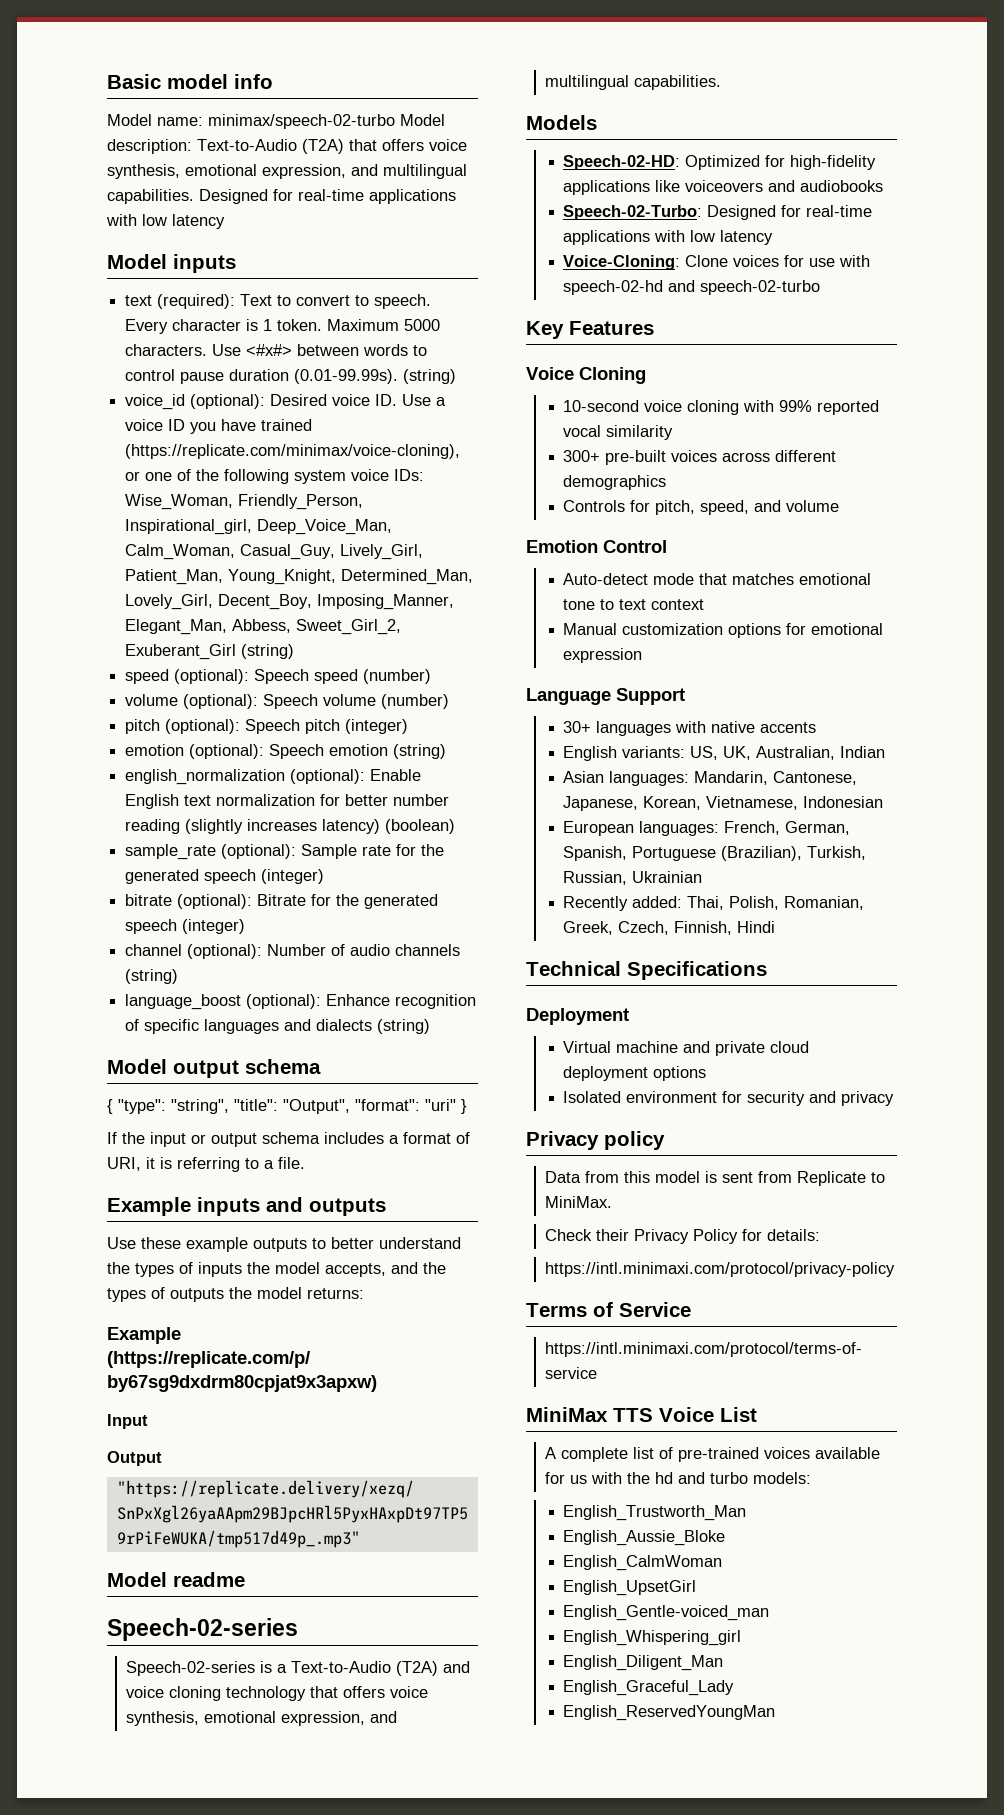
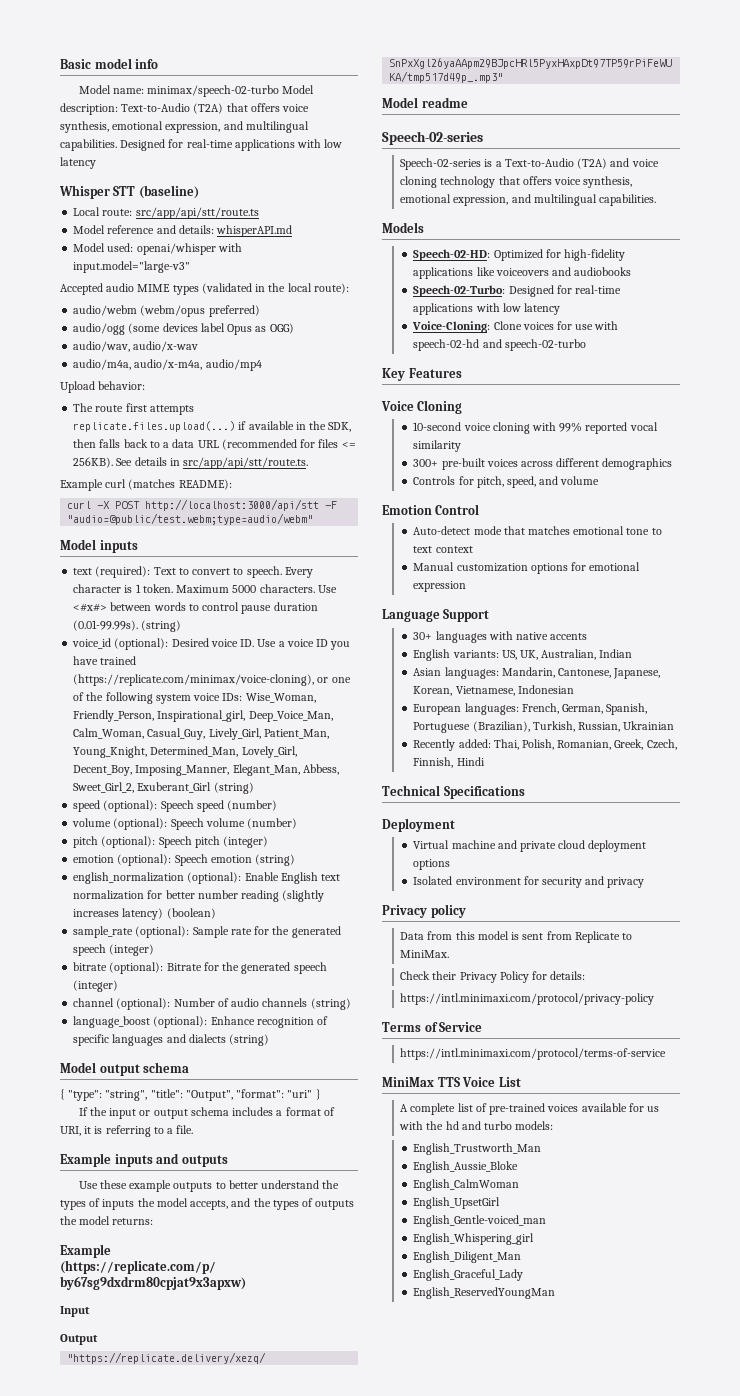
(225, 221) none -> [59,185,199,199] [73,207,259,219] [73,225,293,237] [73,243,242,255] [73,261,191,273] [60,283,349,295] [73,305,260,317] [73,323,294,335] [73,341,199,352] [73,359,262,371] [60,381,146,393] [73,403,194,415] [73,421,352,432] [73,439,356,450] [73,457,309,469] [60,479,232,491] [67,499,338,511] [67,513,314,525] // Whisper STT (baseline) // Local route: src/app/api/stt/route.ts // Model reference and details: whisperAPI.md // Model used: openai/whisper with input.model="large-v3" // Accepted audio MIME types (validated in the local route): // audio/webm (webm/opus preferred) // audio/ogg (some devices label Opus as OGG) // audio/wav, audio/x-wav // audio/m4a, audio/x-m4a, audio/mp4 // Upload behavior: // The route first attempts replicate.files.upload(...) if available in the SDK, then falls back to a data URL (recommended for files <= 256KB). See details in src/app/api/stt/route.ts. // Example curl (matches README): // curl -X POST http://localhost:3000/api/stt -F "audio=@public/test.webm;type=audio/webm"

